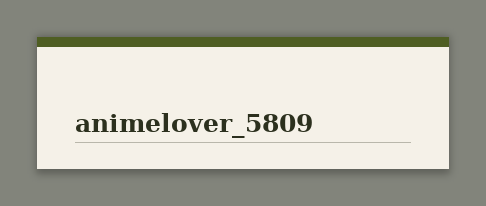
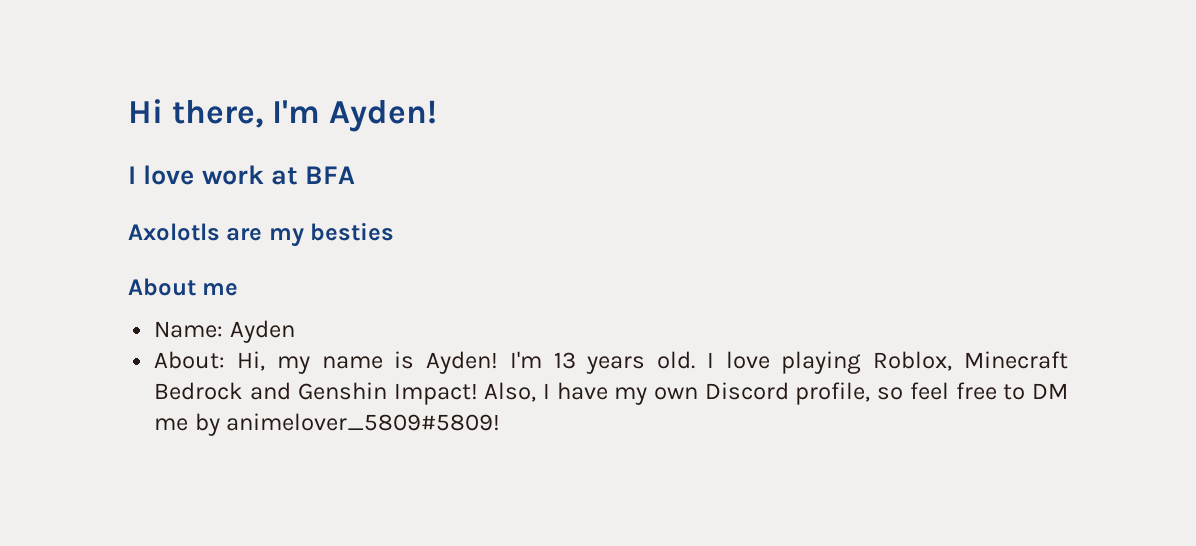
[75,113,313,138] animelover_5809 -> [128,99,438,132] [128,165,356,185] [128,222,395,247] [128,278,239,296] [154,320,295,343] [154,351,1068,374] [154,382,1069,405] [154,413,501,436] Hi there, I'm Ayden! // I love work at BFA // Axolotls are my besties // About me // Name: Ayden // About: Hi, my name is Ayden! I'm 13 years old. I love playing Roblox, Minecraft Bedrock and Genshin Impact! Also, I have my own Discord profile, so feel free to DM me by animelover_5809#5809!

